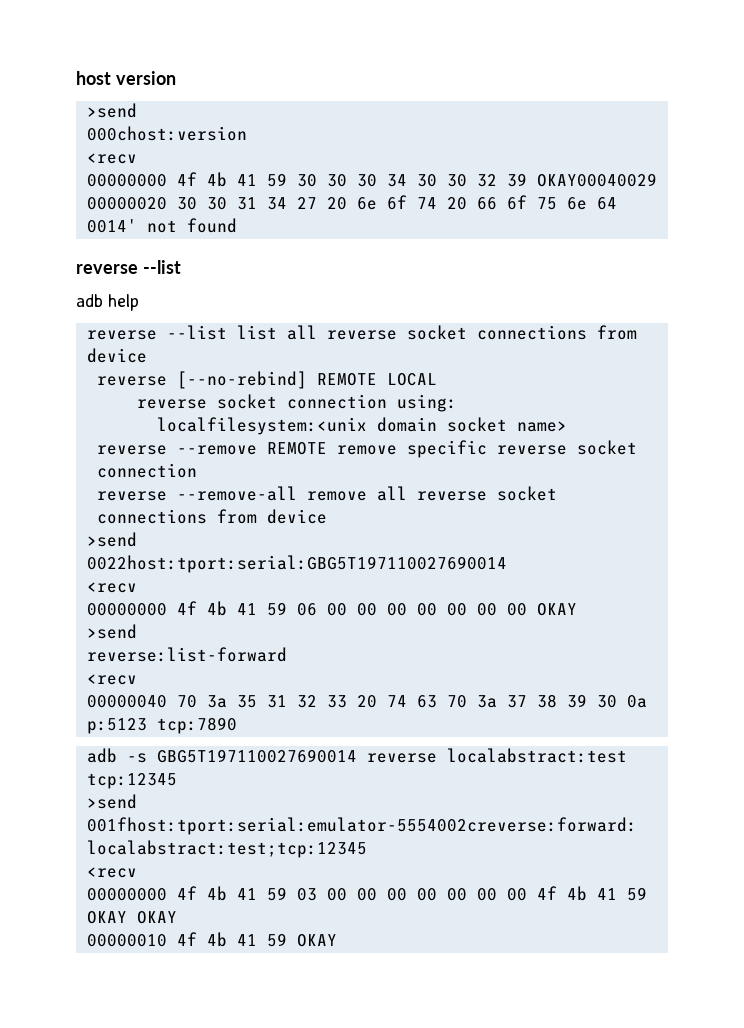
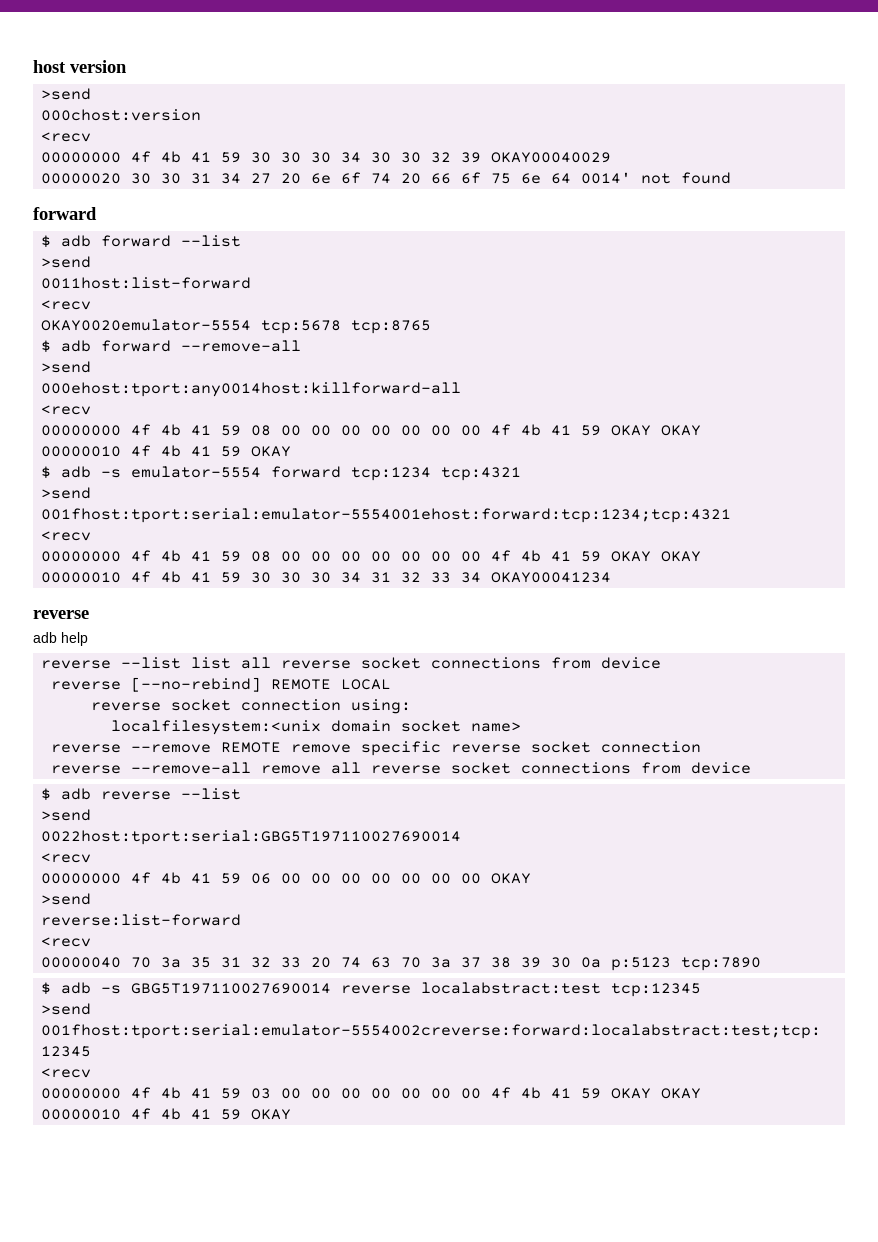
[76,260,181,274] // reverse --list -> [33,207,97,220] [41,235,242,248] [41,256,92,268] [41,277,252,289] [41,300,92,310] [41,319,432,334] [41,340,302,353] [41,361,92,373] [41,382,462,397] [41,405,92,415] [41,424,702,436] [41,445,292,457] [41,466,522,481] [41,487,92,499] [41,508,732,523] [41,531,92,541] [41,550,702,562] [41,571,612,583] [33,610,89,619] // forward // $ adb forward --list // >send // 0011host:list-forward // <recv // OKAY0020emulator-5554 tcp:5678 tcp:8765 // $ adb forward --remove-all // >send // 000ehost:tport:any0014host:killforward-all // <recv // 00000000 4f 4b 41 59 08 00 00 00 00 00 00 00 4f 4b 41 59 OKAY OKAY // 00000010 4f 4b 41 59 OKAY // $ adb -s emulator-5554 forward tcp:1234 tcp:4321 // >send // 001fhost:tport:serial:emulator-5554001ehost:forward:tcp:1234;tcp:4321 // <recv // 00000000 4f 4b 41 59 08 00 00 00 00 00 00 00 4f 4b 41 59 OKAY OKAY // 00000010 4f 4b 41 59 30 30 30 34 31 32 33 34 OKAY00041234 // reverse
(327, 516) none -> [41,788,242,801] // $ adb reverse --list
(237, 725) none -> [41,982,52,995] $

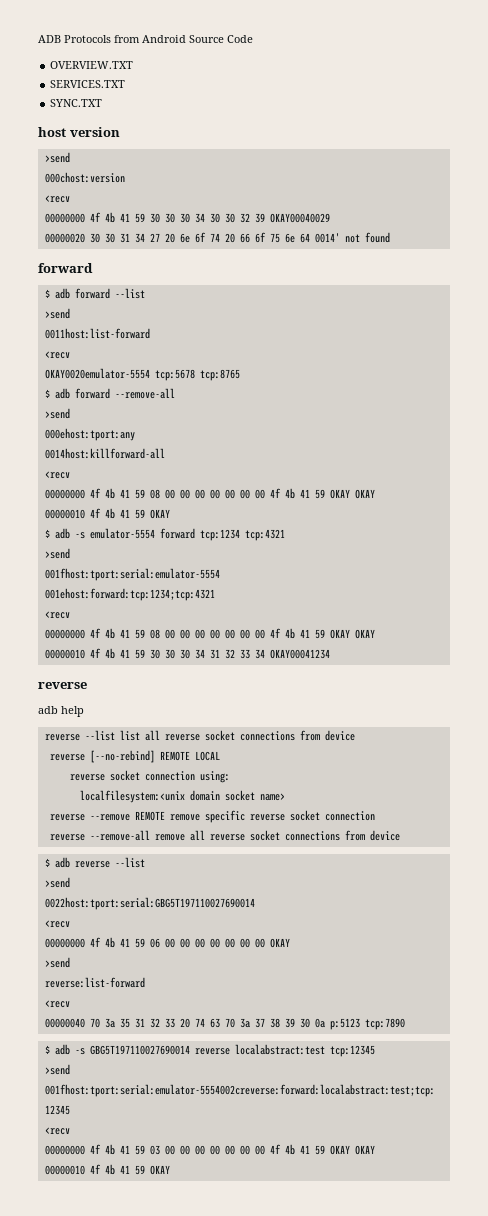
(33, 66) none -> [38,35,253,43] [50,61,134,69] [50,80,126,88] [50,99,103,107] ADB Protocols from Android Source Code // OVERVIEW.TXT // SERVICES.TXT // SYNC.TXT //
[41,382,462,397] 000ehost:tport:any0014host:killforward-all -> [44,428,135,441] [44,448,165,459] 000ehost:tport:any // 0014host:killforward-all
[41,508,732,523] 001fhost:tport:serial:emulator-5554001ehost:forward:tcp:1234;tcp:4321 -> [44,568,220,581] [44,588,215,601] 001fhost:tport:serial:emulator-5554 // 001ehost:forward:tcp:1234;tcp:4321

